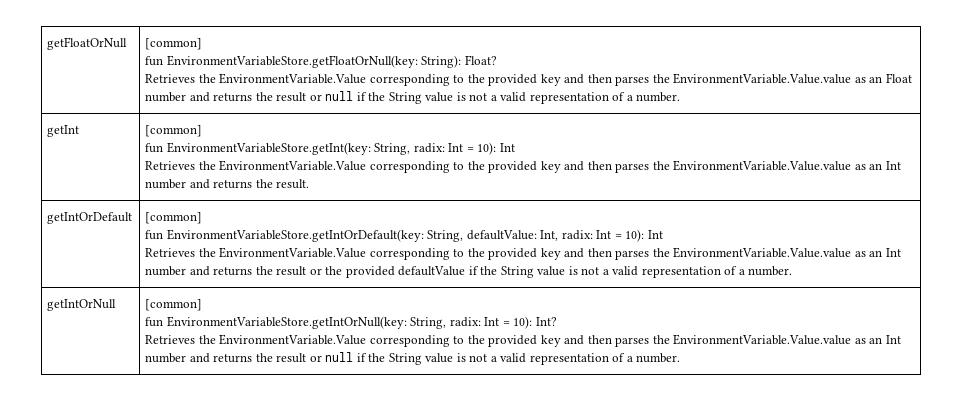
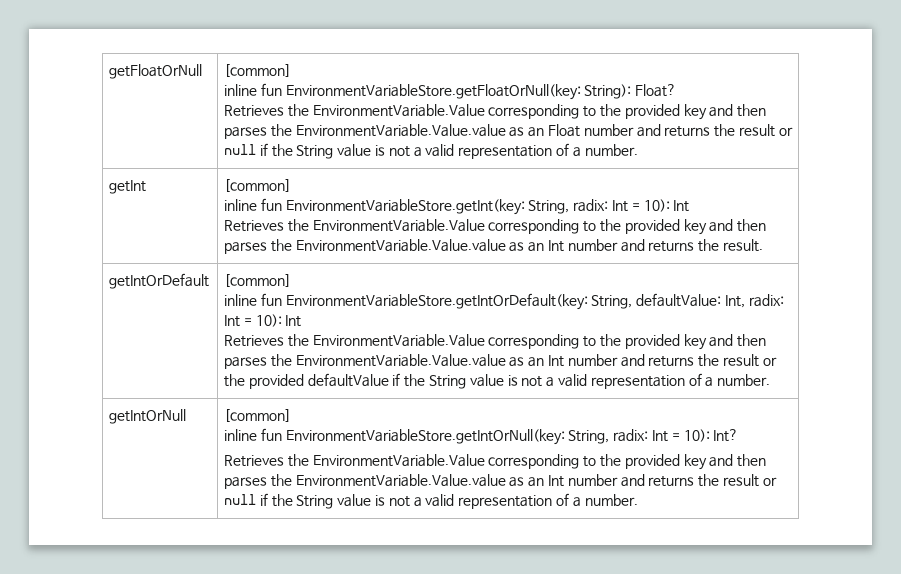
(203, 44) none -> [224,84,258,96] inline
(203, 131) none -> [224,199,258,211] inline
(203, 218) none -> [224,294,258,306] inline
(203, 305) none -> [224,429,258,441] inline

